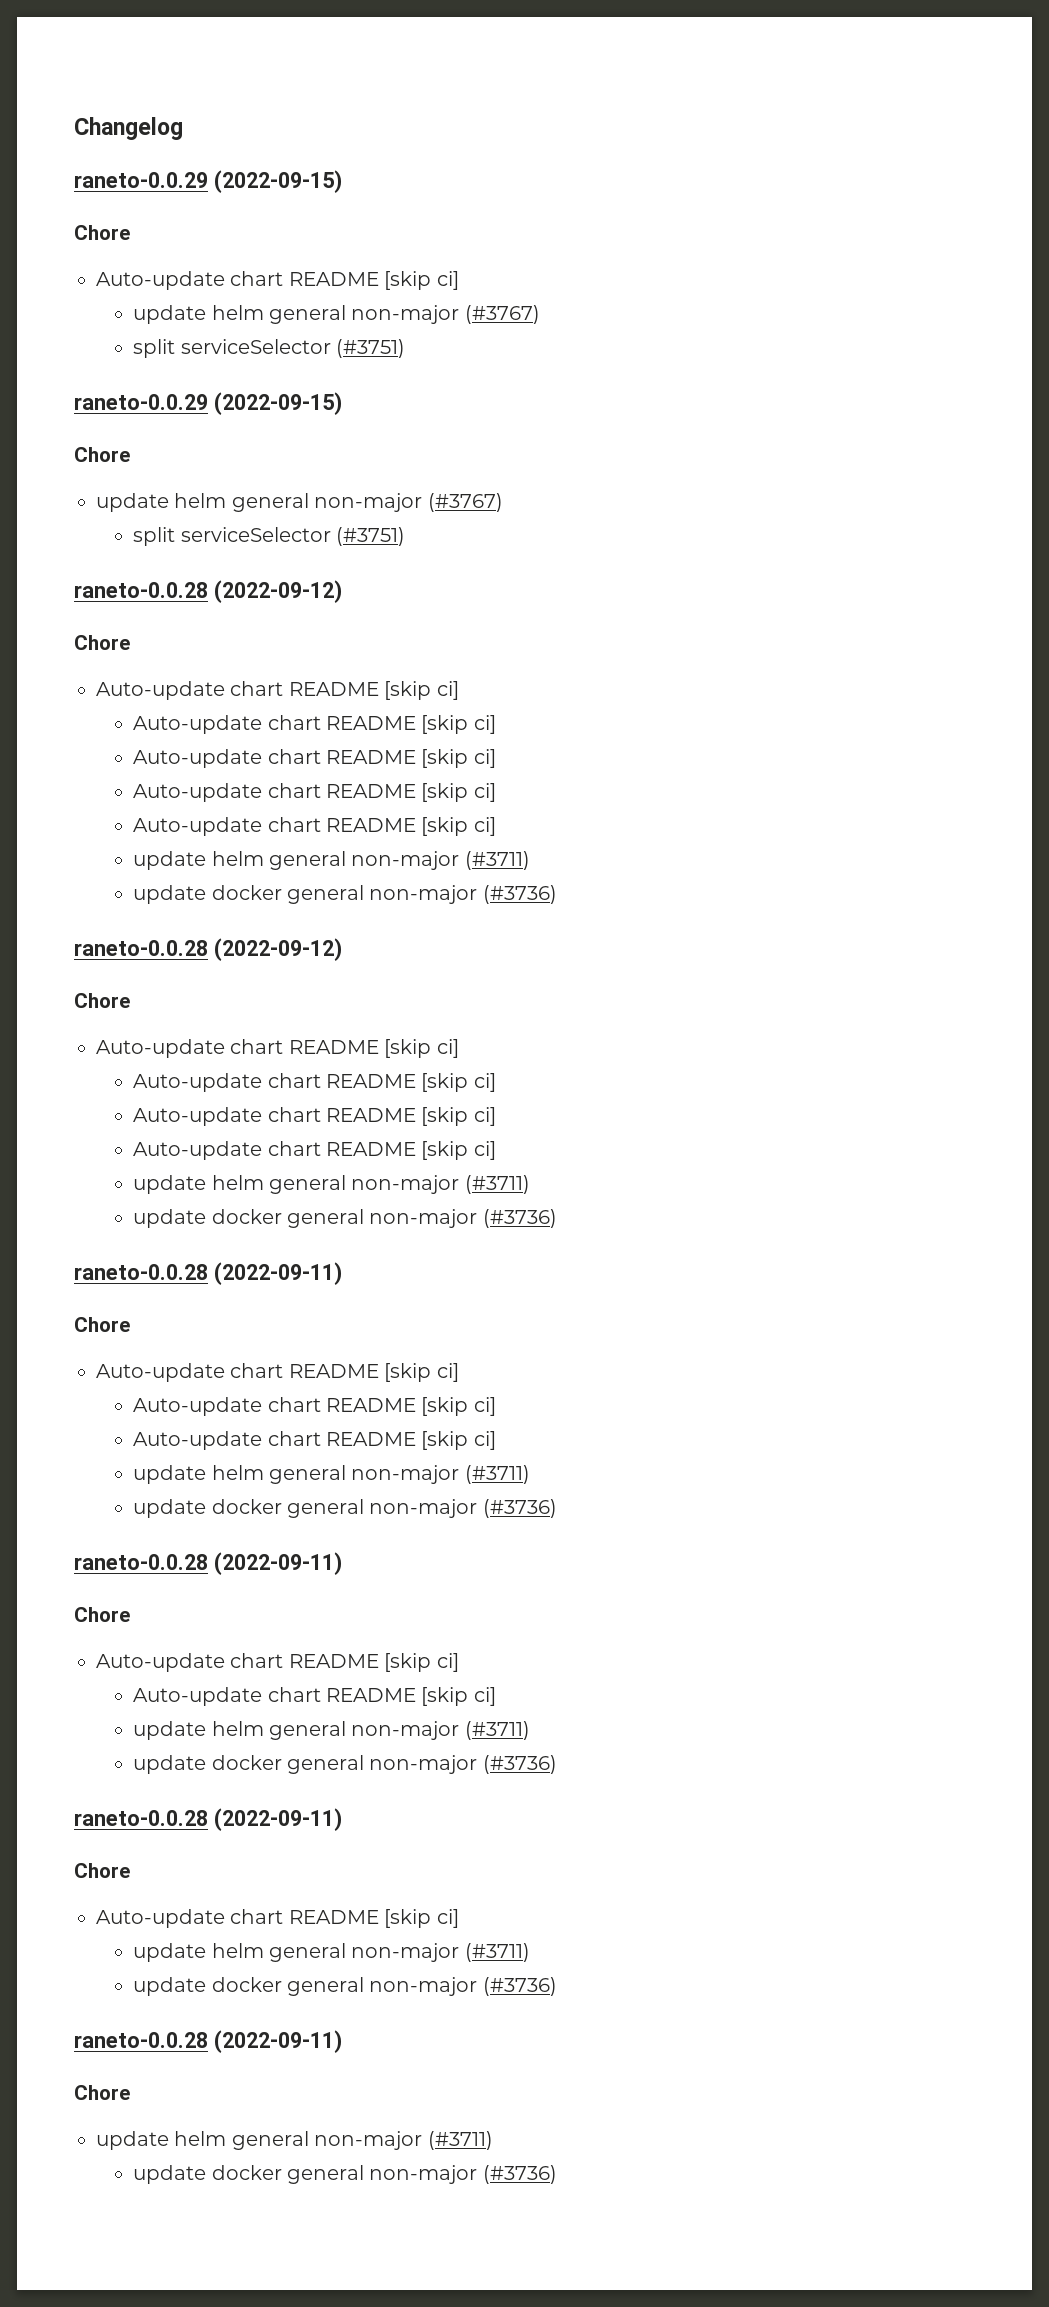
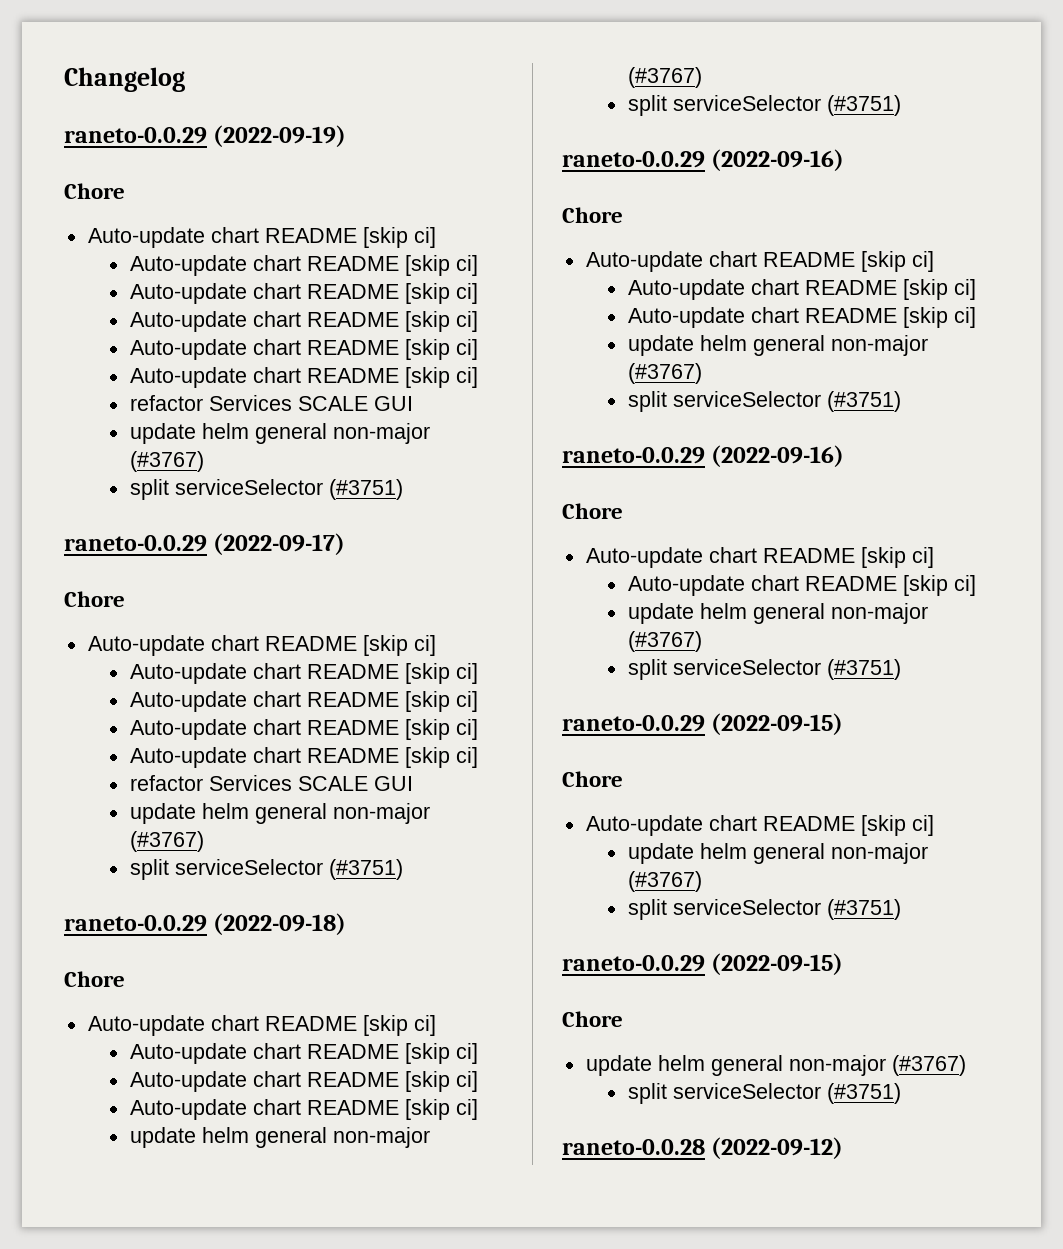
(183, 128) none -> [64,125,347,147] [64,183,125,199] [87,227,436,248] [129,255,478,276] [129,283,478,304] [129,311,478,332] [129,339,478,360] [129,367,478,388] [129,395,413,411] [129,423,430,444] [129,451,204,472] [129,479,403,500] [64,533,346,555] [64,591,125,607] [87,635,436,656] [129,663,478,684] [129,691,478,712] [129,719,478,740] [129,747,478,768] [129,775,413,791] [129,803,430,824] [129,831,204,852] [129,859,403,880] [64,913,347,935] [64,971,125,987] [87,1015,436,1036] [129,1043,478,1064] [129,1071,478,1092] [129,1099,478,1120] [129,1127,430,1148] [627,67,702,88] [627,95,901,116] [562,149,845,171] [562,207,623,223] [585,251,934,272] [627,279,976,300] [627,307,976,328] [627,335,928,356] [627,363,702,384] [627,391,901,412] [562,445,845,467] [562,503,623,519] [585,547,934,568] [627,575,976,596] [627,603,928,624] [627,631,702,652] [627,659,901,680] // raneto-0.0.29 (2022-09-19) // Chore // Auto-update chart README [skip ci] // Auto-update chart README [skip ci] // Auto-update chart README [skip ci] // Auto-update chart README [skip ci] // Auto-update chart README [skip ci] // Auto-update chart README [skip ci] // refactor Services SCALE GUI // update helm general non-major (#3767) // split serviceSelector (#3751) // raneto-0.0.29 (2022-09-17) // Chore // Auto-update chart README [skip ci] // Auto-update chart README [skip ci] // Auto-update chart README [skip ci] // Auto-update chart README [skip ci] // Auto-update chart README [skip ci] // refactor Services SCALE GUI // update helm general non-major (#3767) // split serviceSelector (#3751) // raneto-0.0.29 (2022-09-18) // Chore // Auto-update chart README [skip ci] // Auto-update chart README [skip ci] // Auto-update chart README [skip ci] // Auto-update chart README [skip ci] // update helm general non-major (#3767) // split serviceSelector (#3751) // raneto-0.0.29 (2022-09-16) // Chore // Auto-update chart README [skip ci] // Auto-update chart README [skip ci] // Auto-update chart README [skip ci] // update helm general non-major (#3767) // split serviceSelector (#3751) // raneto-0.0.29 (2022-09-16) // Chore // Auto-update chart README [skip ci] // Auto-update chart README [skip ci] // update helm general non-major (#3767) // split serviceSelector (#3751)
[74,635,130,650] [96,681,459,700] [133,715,496,734] [133,749,496,768] [133,783,496,802] [133,817,496,836] [133,851,530,870] [133,885,557,904] [74,938,342,961] [74,993,130,1008] [96,1039,459,1058] [133,1073,496,1092] [133,1107,496,1126] [133,1141,496,1160] [133,1175,530,1194] [133,1209,557,1228] [74,1262,342,1285] [74,1317,130,1332] [96,1363,459,1382] [133,1397,496,1416] [133,1431,496,1450] [133,1465,530,1484] [133,1499,557,1518] [74,1552,342,1575] [74,1607,130,1622] [96,1653,459,1672] [133,1687,496,1706] [133,1721,530,1740] [133,1755,557,1774] [74,1808,342,1831] [74,1863,130,1878] [96,1909,459,1928] [133,1943,530,1962] [133,1977,557,1996] [74,2030,342,2053] [74,2085,130,2100] [96,2131,493,2150] [133,2165,557,2184] // Chore // Auto-update chart README [skip ci] // Auto-update chart README [skip ci] // Auto-update chart README [skip ci] // Auto-update chart README [skip ci] // Auto-update chart README [skip ci] // update helm general non-major (#3711) // update docker general non-major (#3736) // raneto-0.0.28 (2022-09-12) // Chore // Auto-update chart README [skip ci] // Auto-update chart README [skip ci] // Auto-update chart README [skip ci] // Auto-update chart README [skip ci] // update helm general non-major (#3711) // update docker general non-major (#3736) // raneto-0.0.28 (2022-09-11) // Chore // Auto-update chart README [skip ci] // Auto-update chart README [skip ci] // Auto-update chart README [skip ci] // update helm general non-major (#3711) // update docker general non-major (#3736) // raneto-0.0.28 (2022-09-11) // Chore // Auto-update chart README [skip ci] // Auto-update chart README [skip ci] // update helm general non-major (#3711) // update docker general non-major (#3736) // raneto-0.0.28 (2022-09-11) // Chore // Auto-update chart README [skip ci] // update helm general non-major (#3711) // update docker general non-major (#3736) // raneto-0.0.28 (2022-09-11) // Chore // update helm general non-major (#3711) // update docker general non-major (#3736) -> (844, 1148) none

